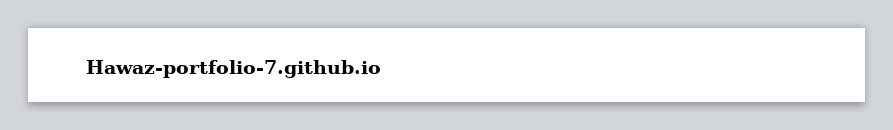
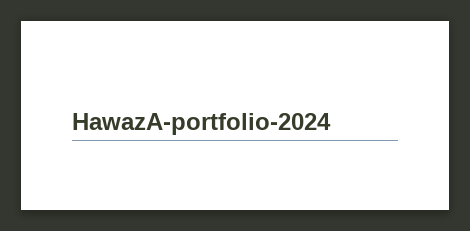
[86,60,381,78] Hawaz-portfolio-7.github.io -> [72,113,331,135] HawazA-portfolio-2024

